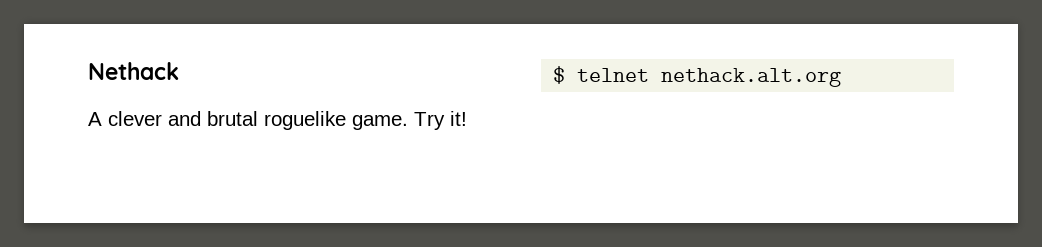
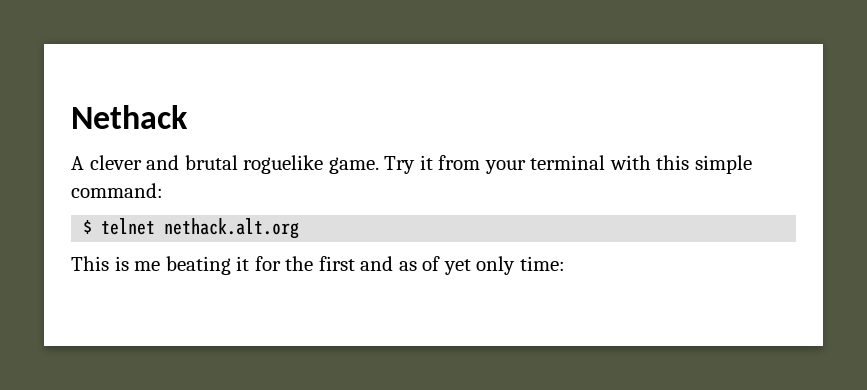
[450,111,467,126] [553,66,842,87] it! // $ telnet nethack.alt.org -> [419,155,752,174] [71,183,163,198] [83,218,300,239] [71,256,565,275] it from your terminal with this simple command: // $ telnet nethack.alt.org // This is me beating it for the first and as of yet only time:

